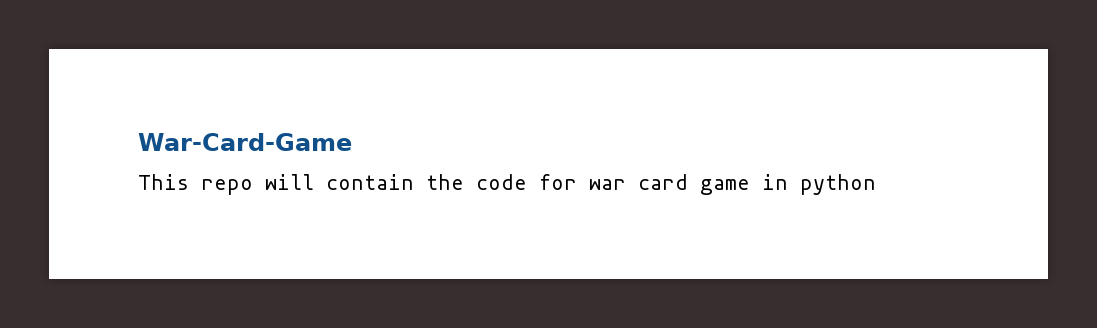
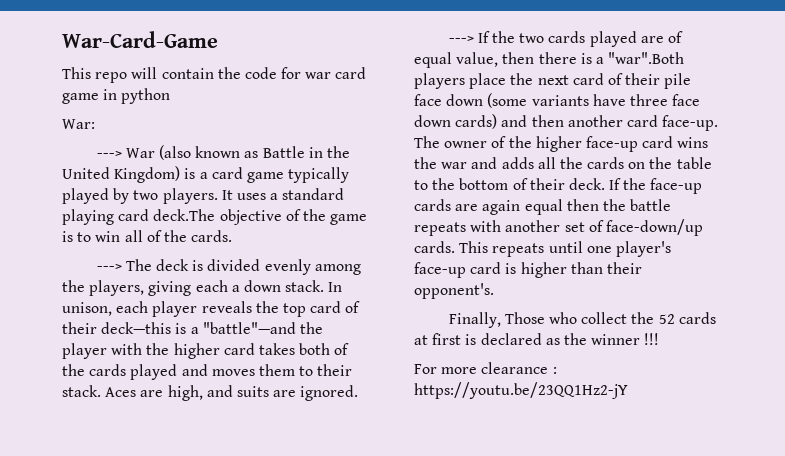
(876, 184) none -> [62,119,95,129] [96,145,350,160] [62,166,350,183] [62,188,345,204] [62,209,368,225] [62,230,233,242] [96,259,361,275] [62,280,343,296] [62,301,361,317] [62,322,323,334] [62,343,350,359] [62,364,353,380] [62,385,359,401] [448,31,683,47] [414,52,685,68] [414,73,692,89] [414,93,701,108] [414,114,719,131] [414,136,709,152] [414,157,712,169] [414,178,703,194] [414,199,672,215] [414,219,703,236] [414,241,671,257] [414,262,642,278] [414,283,494,299] [448,312,716,328] [414,333,660,345] [414,362,557,374] [414,382,628,399] // War: // ---> War (also known as Battle in the United Kingdom) is a card game typically played by two players. It uses a standard playing card deck.The objective of the game is to win all of the cards. // ---> The deck is divided evenly among the players, giving each a down stack. In unison, each player reveals the top card of their deck—this is a "battle"—and the player with the higher card takes both of the cards played and moves them to their stack. Aces are high, and suits are ignored. // ---> If the two cards played are of equal value, then there is a "war".Both players place the next card of their pile face down (some variants have three face down cards) and then another card face-up. The owner of the higher face-up card wins the war and adds all the cards on the table to the bottom of their deck. If the face-up cards are again equal then the battle repeats with another set of face-down/up cards. This repeats until one player's face-up card is higher than their opponent's. // Finally, Those who collect the 52 cards at first is declared as the winner !!! // For more clearance : https://youtu.be/23QQ1Hz2-jY

